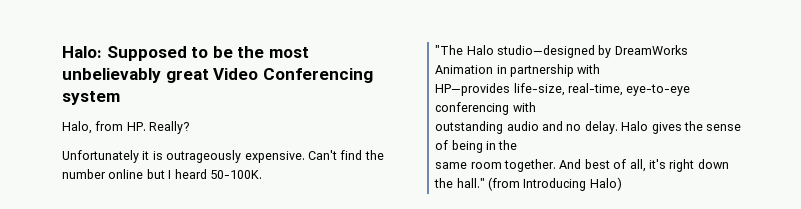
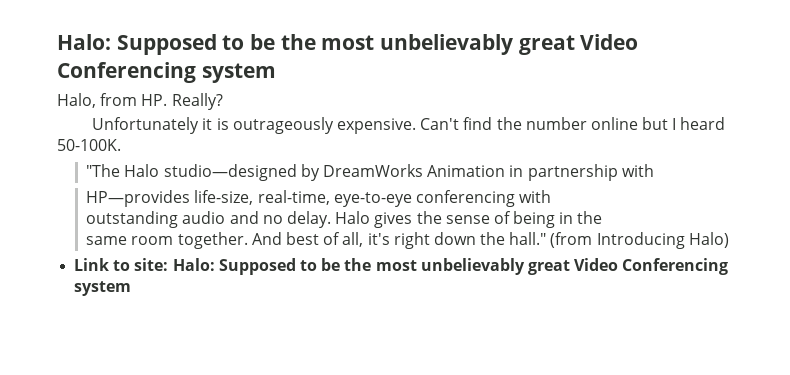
(622, 184) none -> [74,258,729,275] [74,281,132,296] // Link to site: Halo: Supposed to be the most unbelievably great Video Conferencing system

